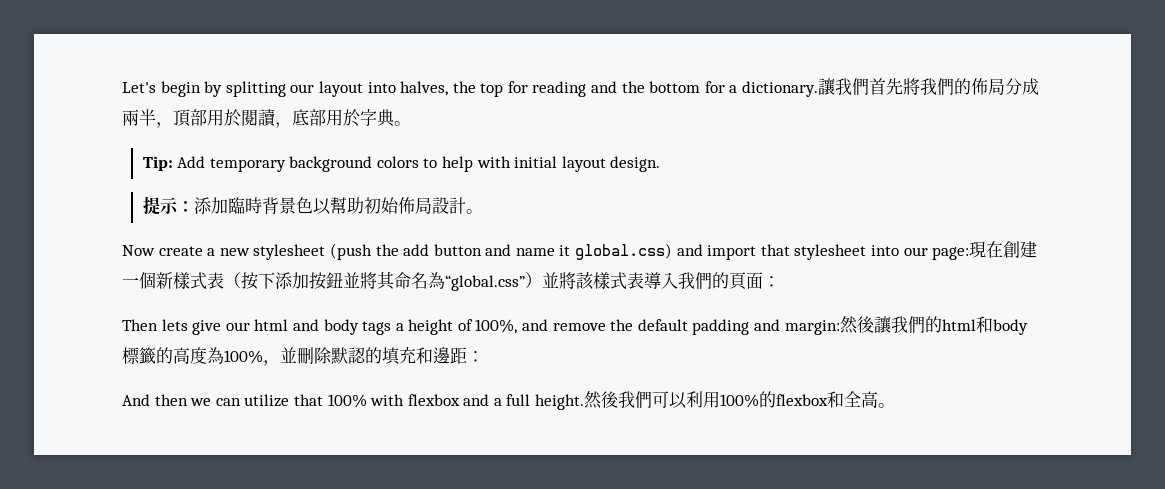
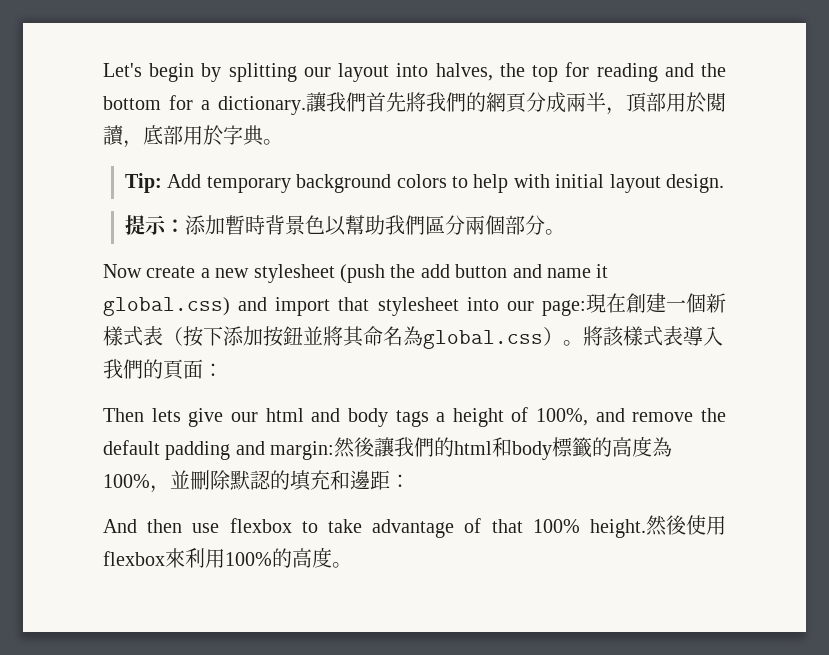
[971,78,1006,95] 佈局 -> [485,92,527,113] 網頁
[227,197,245,214] 臨 -> [225,215,246,235] 暫
[363,197,466,214] 初始佈局設計 -> [385,215,546,235] 我們區分兩個部分
[445,272,559,291] “global.css”）並 -> [423,327,583,349] global.css）。
[190,391,879,410] we can utilize that 100% with flexbox and a full height.然後我們可以利用100%的flexbox和全高 -> [192,515,726,538] [103,547,332,568] use flexbox to take advantage of that 100% height.然後使用flexbox來利用100%的高度

